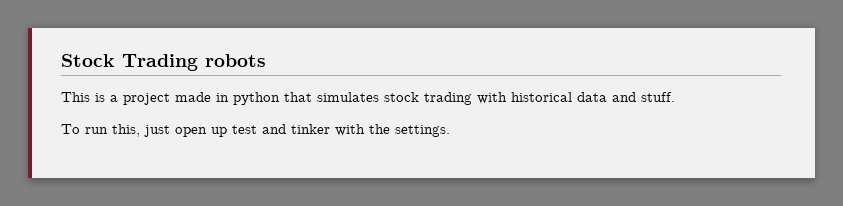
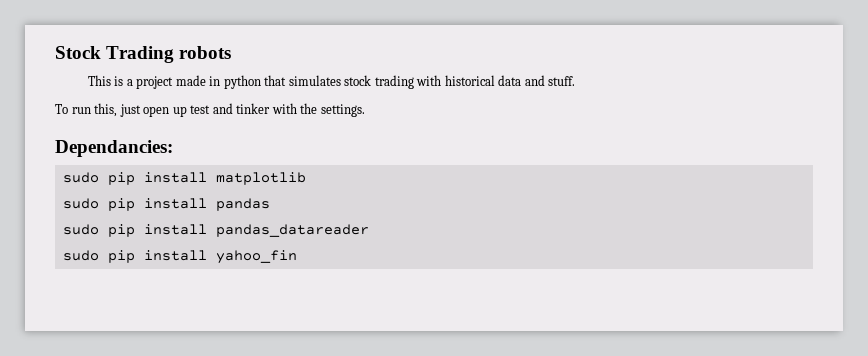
(450, 131) none -> [55,140,173,157] [62,172,306,185] [62,198,270,211] [62,224,369,237] [62,250,297,264] // Dependancies: // sudo pip install matplotlib // sudo pip install pandas // sudo pip install pandas_datareader // sudo pip install yahoo_fin

